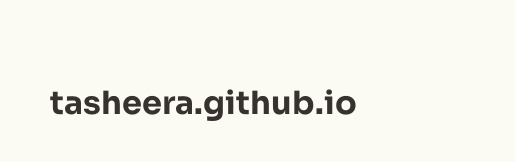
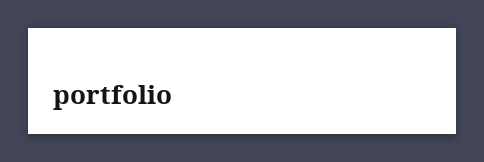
[50,89,357,121] tasheera.github.io -> [53,85,172,110] portfolio

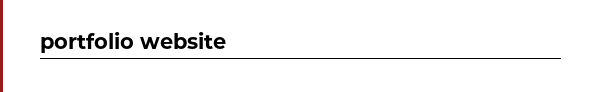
(172, 97) none -> [140,32,226,49] website

